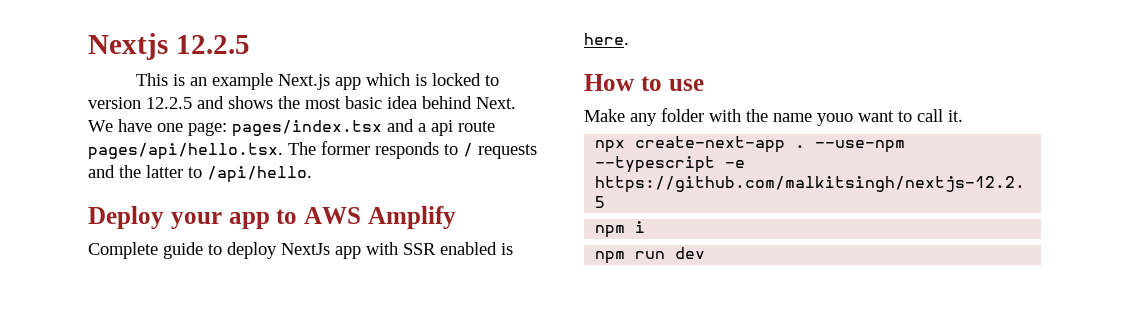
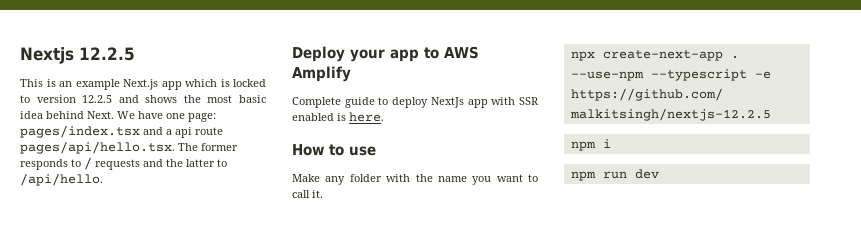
[817,113,853,126] youo -> [472,176,492,185] you

